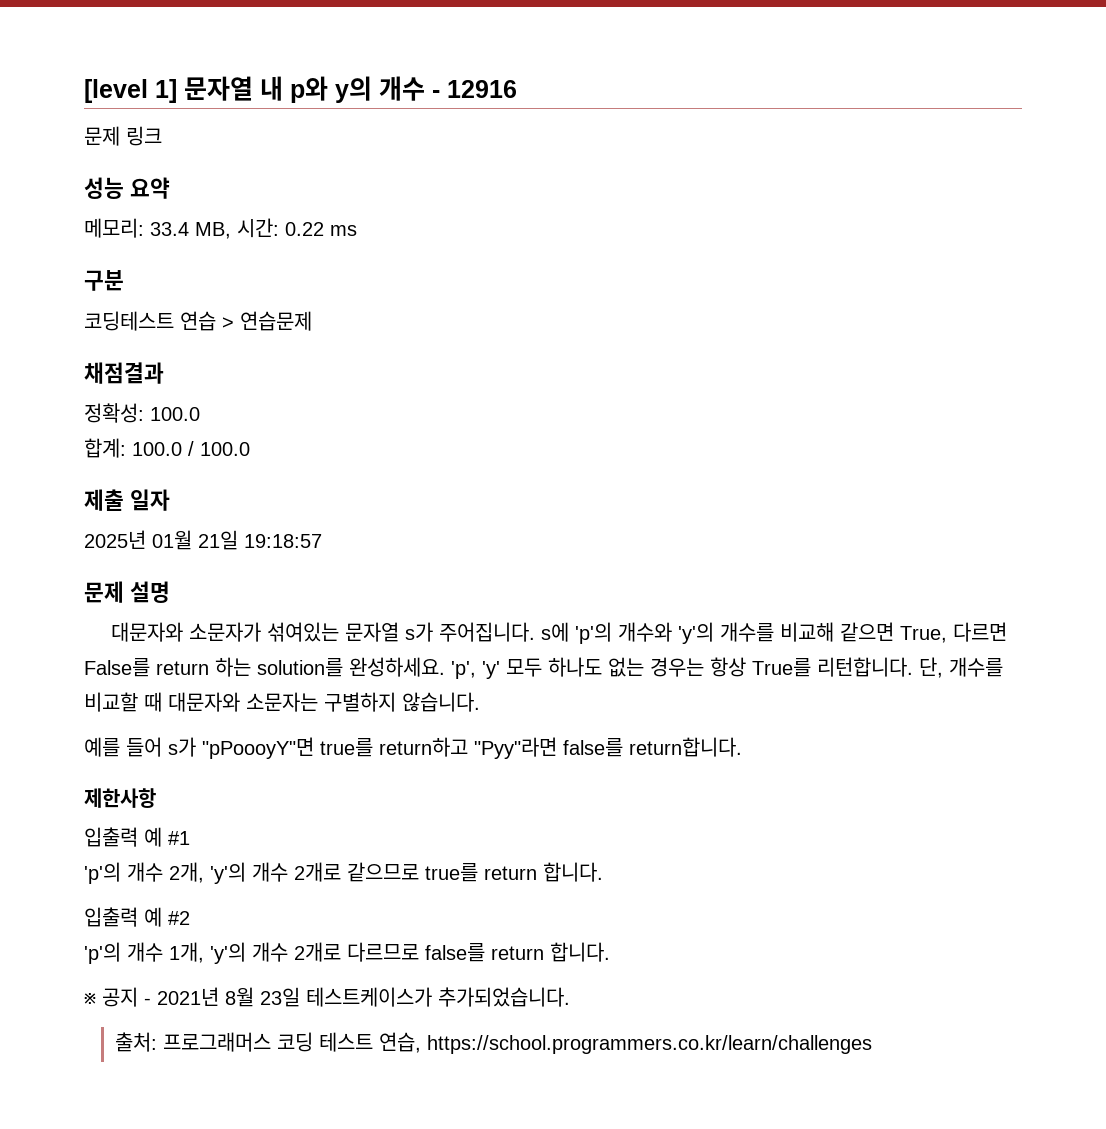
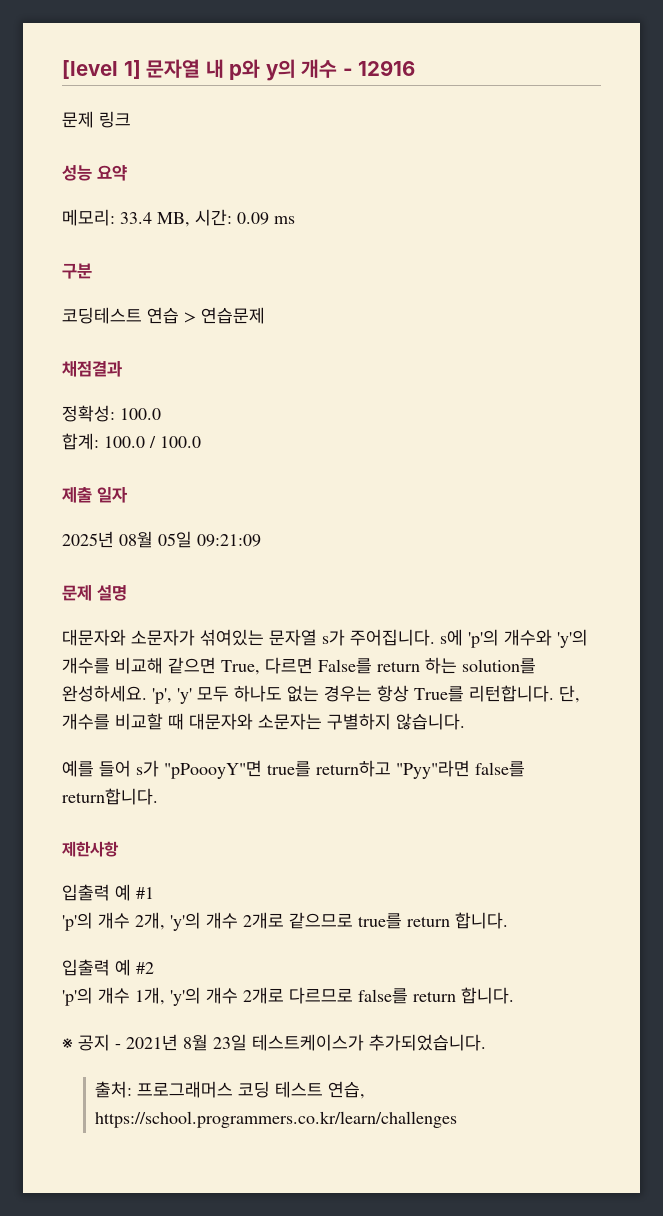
[285,222,324,236] 0.22 -> [237,212,269,225] 0.09
[152,530,322,550] 01월 21일 19:18:57 -> [119,531,261,548] 08월 05일 09:21:09

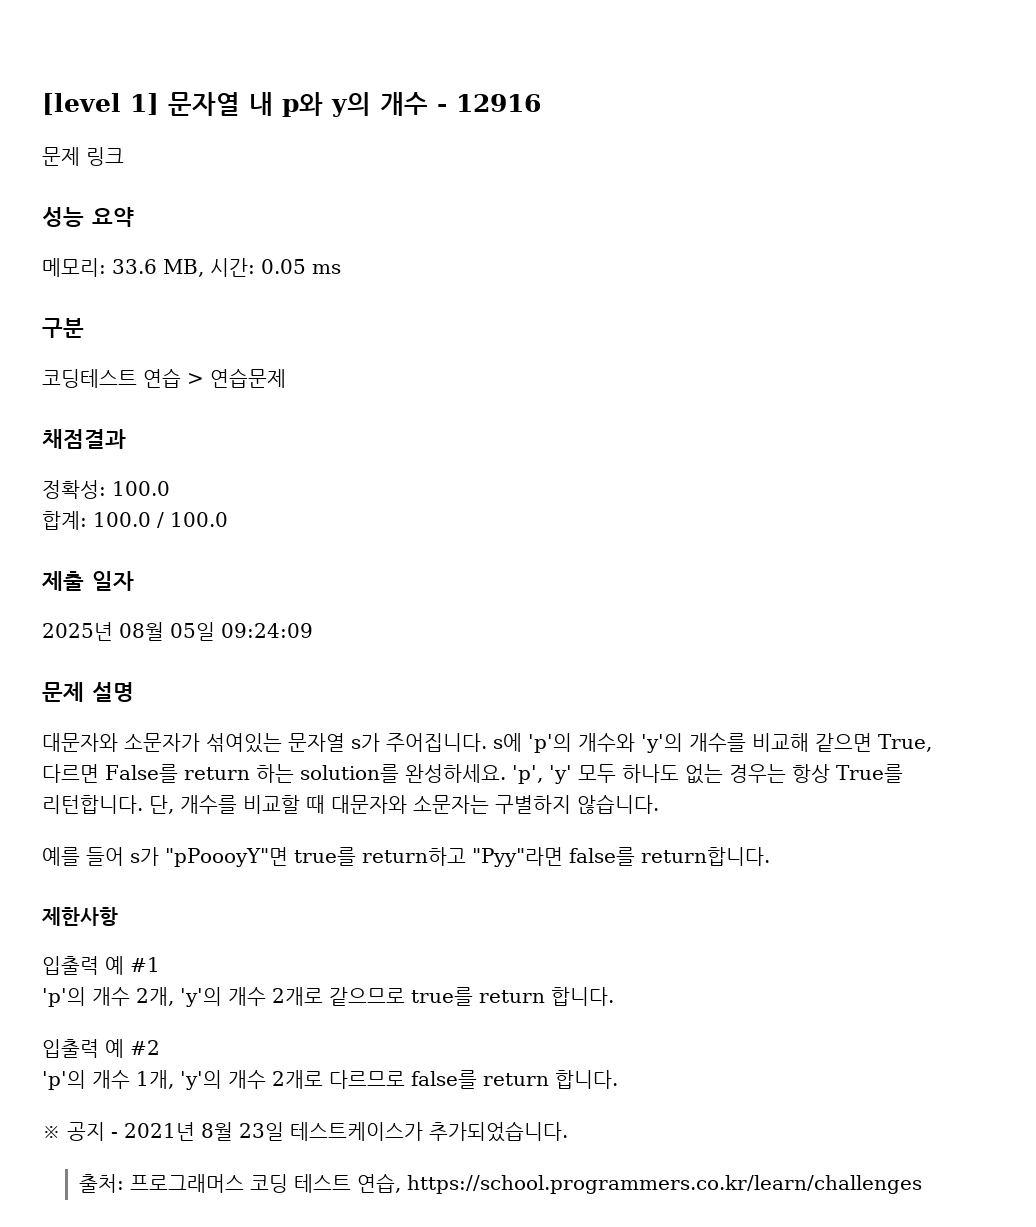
[120,212,152,224] 33.4 -> [112,259,157,274] 33.6
[237,212,269,225] 0.09 -> [261,259,306,274] 0.05
[197,534,261,547] 09:21:09 -> [221,623,313,638] 09:24:09

